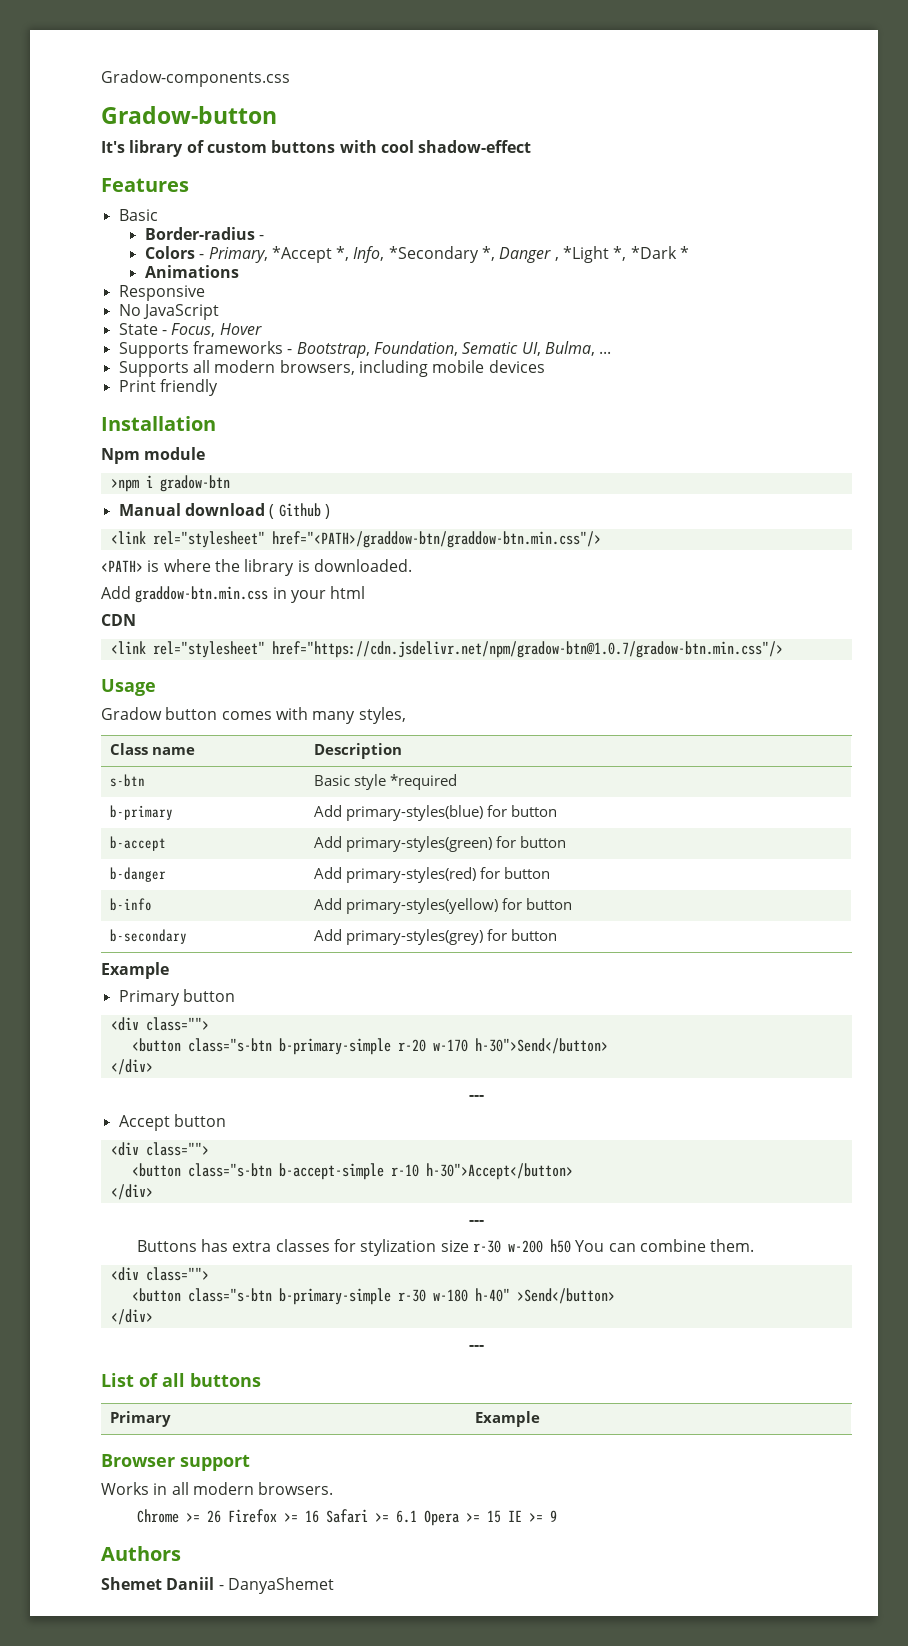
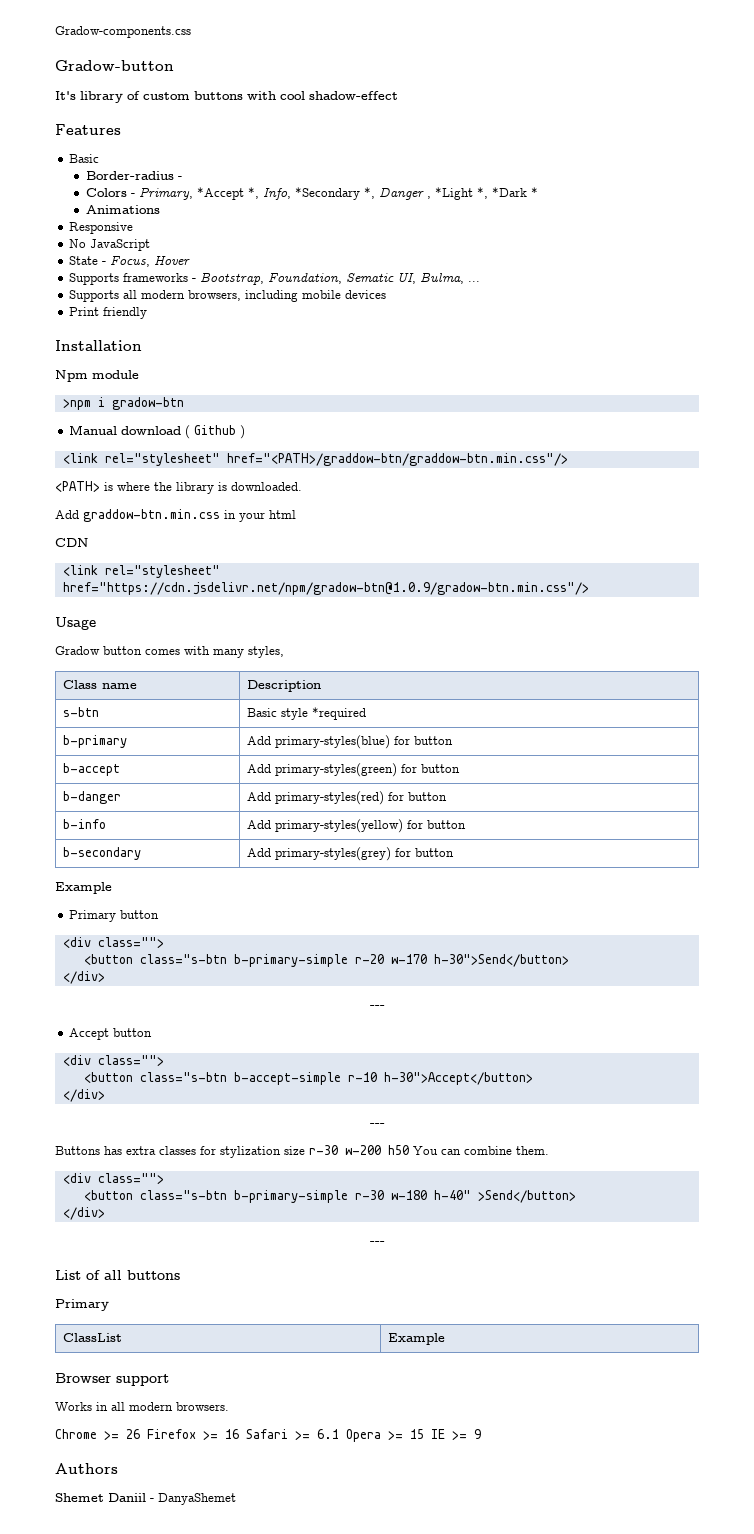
[271,641,783,658] href="https://cdn.jsdelivr.net/npm/gradow-btn@1.0.7/gradow-btn.min.css"/> -> [62,582,589,595] href="https://cdn.jsdelivr.net/npm/gradow-btn@1.0.9/gradow-btn.min.css"/>
[110,1411,172,1427] // Primary -> [55,1299,109,1311] [63,1333,123,1342] // Primary // ClassList

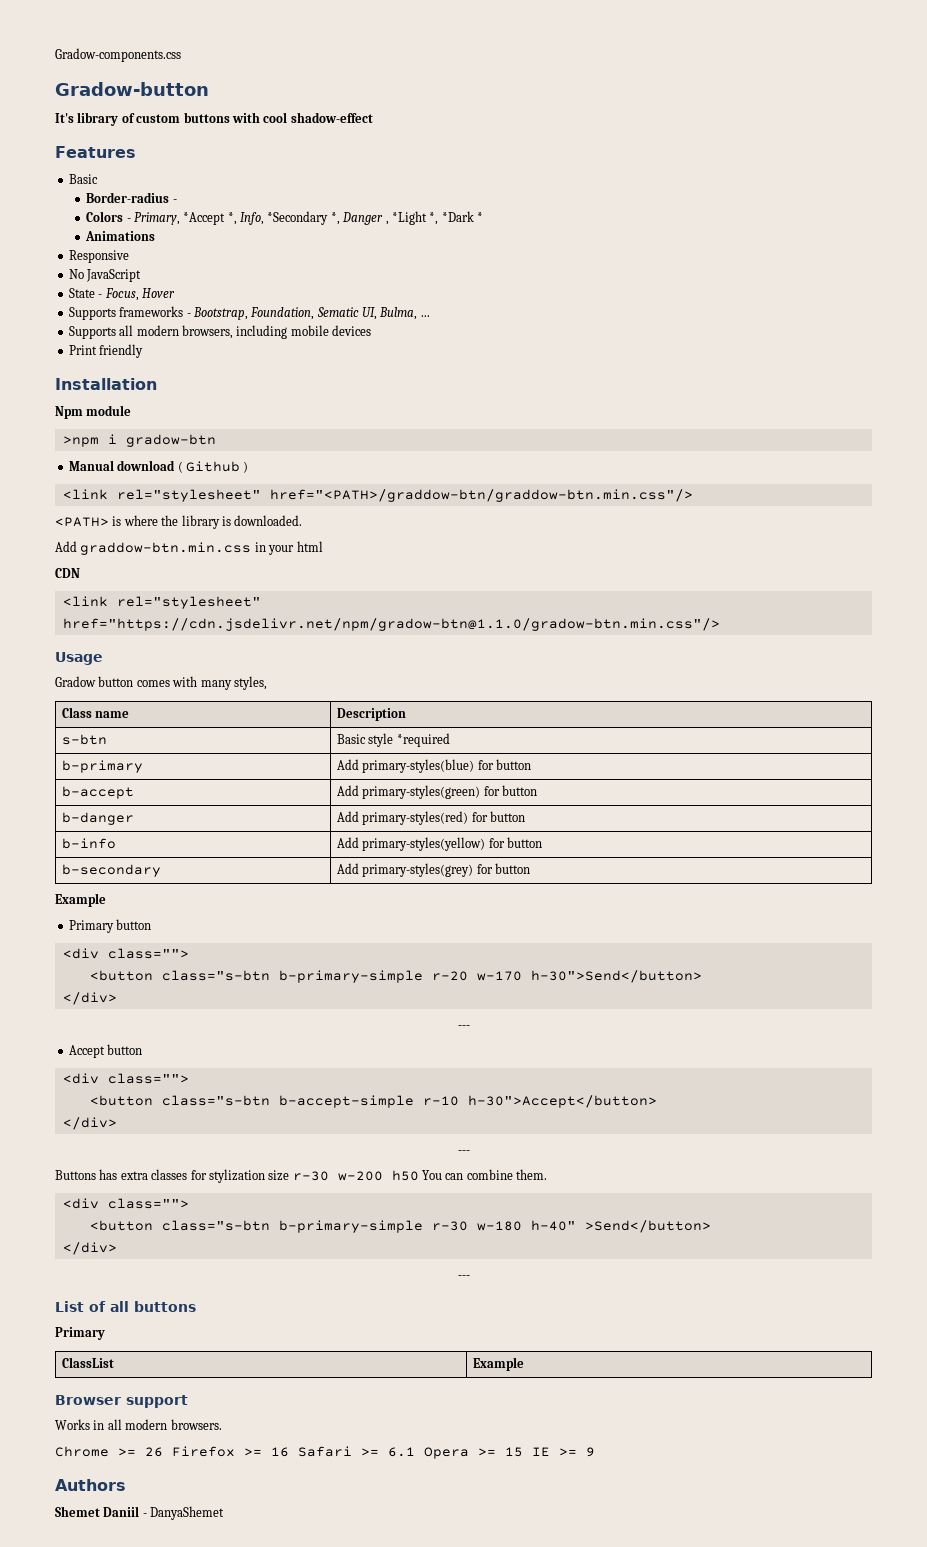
[62,582,589,595] href="https://cdn.jsdelivr.net/npm/gradow-btn@1.0.9/gradow-btn.min.css"/> -> [62,618,720,631] href="https://cdn.jsdelivr.net/npm/gradow-btn@1.1.0/gradow-btn.min.css"/>

